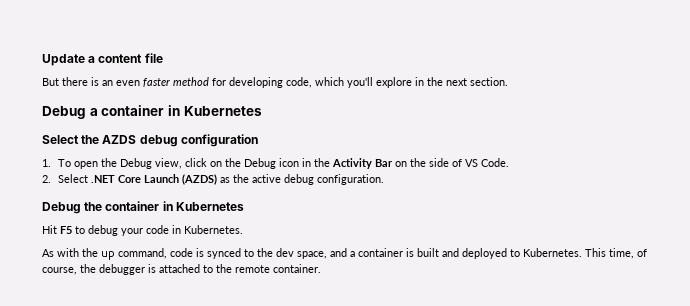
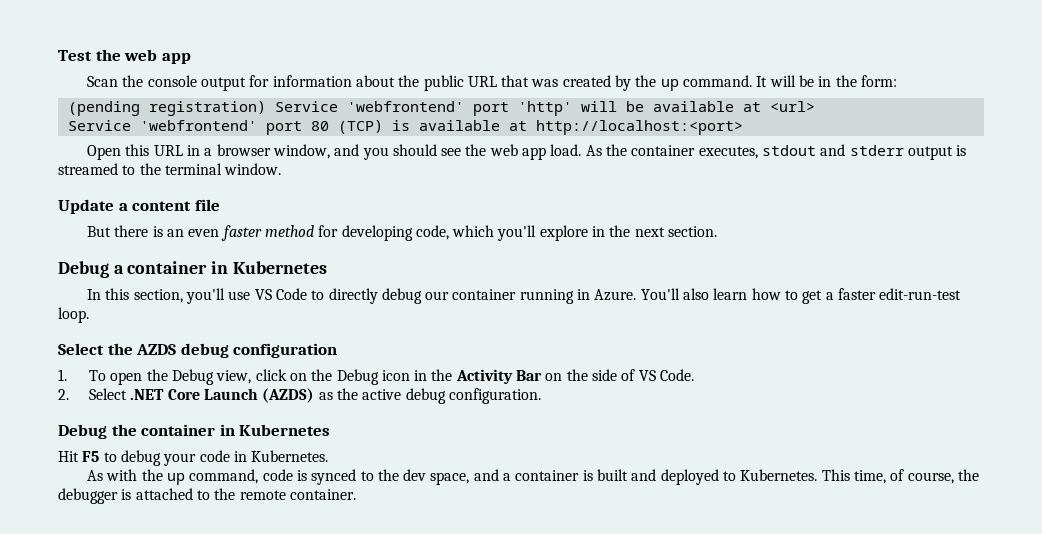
(42, 60) none -> [58,49,191,64] [86,75,897,91] [67,101,815,116] [67,120,743,135] [86,144,967,160] [58,163,282,175] Test the web app // Scan the console output for information about the public URL that was created by the up command. It will be in the form: // (pending registration) Service 'webfrontend' port 'http' will be available at <url> // Service 'webfrontend' port 80 (TCP) is available at http://localhost:<port> // Open this URL in a browser window, and you should see the web app load. As the container executes, stdout and stderr output is streamed to the terminal window. //
(262, 111) none -> [86,288,962,304] [58,307,89,323] // In this section, you'll use VS Code to directly debug our container running in Azure. You'll also learn how to get a faster edit-run-test loop.

